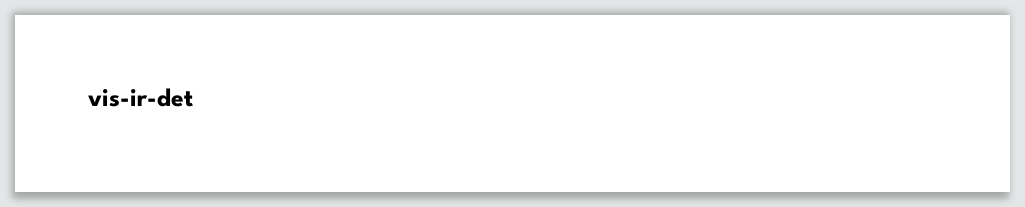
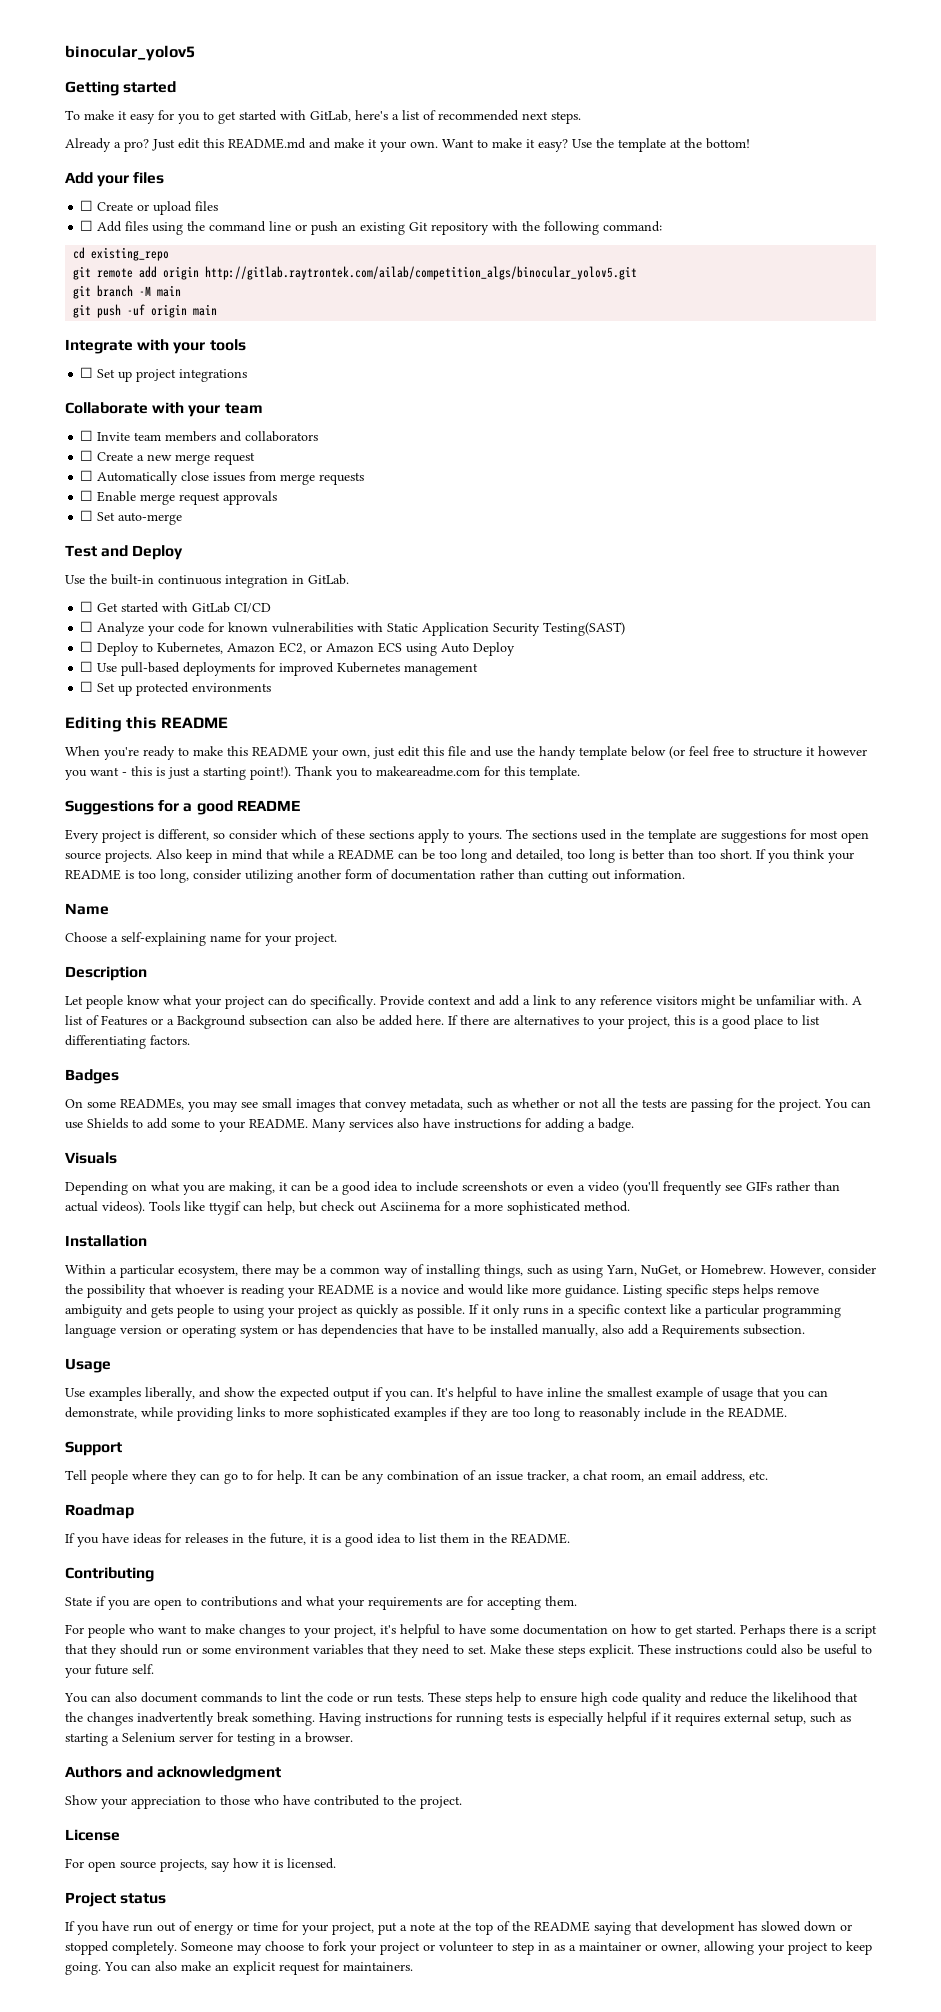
[88,88,193,107] vis-ir-det -> [65,45,195,61] [65,81,177,96] [65,110,581,124] [65,138,750,152] [65,172,165,187] [80,200,219,215] [80,220,663,235] [73,247,170,261] [73,266,638,280] [73,285,182,299] [73,304,218,318] [65,339,246,354] [80,367,248,382] [65,402,263,417] [80,430,319,442] [80,450,256,465] [80,470,365,485] [80,490,278,505] [80,510,183,525] [65,545,184,560] [65,574,349,588] [80,601,272,613] [80,621,626,636] [80,641,516,656] [80,661,479,676] [80,681,272,696] [65,716,228,732] [65,746,867,760] [65,766,580,780] [65,800,300,815] [65,829,869,843] [65,849,854,863] [65,869,685,883] [65,903,109,915] [65,932,337,946] [65,966,147,981] [65,995,862,1009] [65,1015,820,1029] [65,1035,190,1049] [65,1069,119,1084] [65,1098,871,1112] [65,1118,634,1132] [65,1152,117,1164] [65,1181,840,1195] [65,1201,630,1215] [65,1235,147,1247] [65,1264,876,1278] [65,1284,819,1298] [65,1304,841,1318] [65,1324,805,1338] [65,1358,111,1373] [65,1387,828,1401] [65,1407,787,1421] [65,1441,122,1456] [65,1470,768,1484] [65,1504,134,1519] [65,1533,570,1547] [65,1567,154,1582] [65,1596,577,1610] [65,1624,877,1638] [65,1644,872,1658] [65,1664,154,1678] [64,1692,858,1706] [65,1712,851,1726] [65,1732,353,1746] [65,1766,282,1781] [65,1795,462,1809] [65,1829,120,1841] [65,1858,336,1872] [65,1892,167,1907] [65,1921,852,1935] [65,1941,872,1955] [65,1961,413,1975] binocular_yolov5 // Getting started // To make it easy for you to get started with GitLab, here's a list of recommended next steps. // Already a pro? Just edit this README.md and make it your own. Want to make it easy? Use the template at the bottom! // Add your files // ☐ Create or upload files // ☐ Add files using the command line or push an existing Git repository with the following command: // cd existing_repo // git remote add origin http://gitlab.raytrontek.com/ailab/competition_algs/binocular_yolov5.git // git branch -M main // git push -uf origin main // Integrate with your tools // ☐ Set up project integrations // Collaborate with your team // ☐ Invite team members and collaborators // ☐ Create a new merge request // ☐ Automatically close issues from merge requests // ☐ Enable merge request approvals // ☐ Set auto-merge // Test and Deploy // Use the built-in continuous integration in GitLab. // ☐ Get started with GitLab CI/CD // ☐ Analyze your code for known vulnerabilities with Static Application Security Testing(SAST) // ☐ Deploy to Kubernetes, Amazon EC2, or Amazon ECS using Auto Deploy // ☐ Use pull-based deployments for improved Kubernetes management // ☐ Set up protected environments // Editing this README // When you're ready to make this README your own, just edit this file and use the handy template below (or feel free to structure it however you want - this is just a starting point!). Thank you to makeareadme.com for this template. // Suggestions for a good README // Every project is different, so consider which of these sections apply to yours. The sections used in the template are suggestions for most open source projects. Also keep in mind that while a README can be too long and detailed, too long is better than too short. If you think your README is too long, consider utilizing another form of documentation rather than cutting out information. // Name // Choose a self-explaining name for your project. // Description // Let people know what your project can do specifically. Provide context and add a link to any reference visitors might be unfamiliar with. A list of Features or a Background subsection can also be added here. If there are alternatives to your project, this is a good place to list differentiating factors. // Badges // On some READMEs, you may see small images that convey metadata, such as whether or not all the tests are passing for the project. You can use Shields to add some to your README. Many services also have instructions for adding a badge. // Visuals // Depending on what you are making, it can be a good idea to include screenshots or even a video (you'll frequently see GIFs rather than actual videos). Tools like ttygif can help, but check out Asciinema for a more sophisticated method. // Installation // Within a particular ecosystem, there may be a common way of installing things, such as using Yarn, NuGet, or Homebrew. However, consider the possibility that whoever is reading your README is a novice and would like more guidance. Listing specific steps helps remove ambiguity and gets people to using your project as quickly as possible. If it only runs in a specific context like a particular programming language version or operating system or has dependencies that have to be installed manually, also add a Requirements subsection. // Usage // Use examples liberally, and show the expected output if you can. It's helpful to have inline the smallest example of usage that you can demonstrate, while providing links to more sophisticated examples if they are too long to reasonably include in the README. // Support // Tell people where they can go to for help. It can be any combination of an issue tracker, a chat room, an email address, etc. // Roadmap // If you have ideas for releases in the future, it is a good idea to list them in the README. // Contributing // State if you are open to contributions and what your requirements are for accepting them. // For people who want to make changes to your project, it's helpful to have some documentation on how to get started. Perhaps there is a script that they should run or some environment variables that they need to set. Make these steps explicit. These instructions could also be useful to your future self. // You can also document commands to lint the code or run tests. These steps help to ensure high code quality and reduce the likelihood that the changes inadvertently break something. Having instructions for running tests is especially helpful if it requires external setup, such as starting a Selenium server for testing in a browser. // Authors and acknowledgment // Show your appreciation to those who have contributed to the project. // License // For open source projects, say how it is licensed. // Project status // If you have run out of energy or time for your project, put a note at the top of the README saying that development has slowed down or stopped completely. Someone may choose to fork your project or volunteer to step in as a maintainer or owner, allowing your project to keep going. You can also make an explicit request for maintainers.

